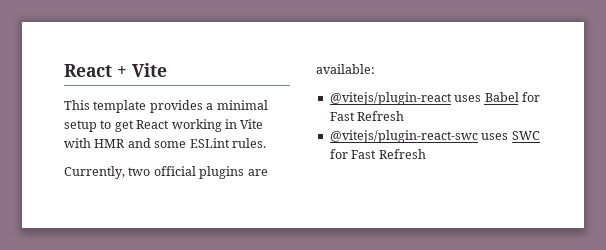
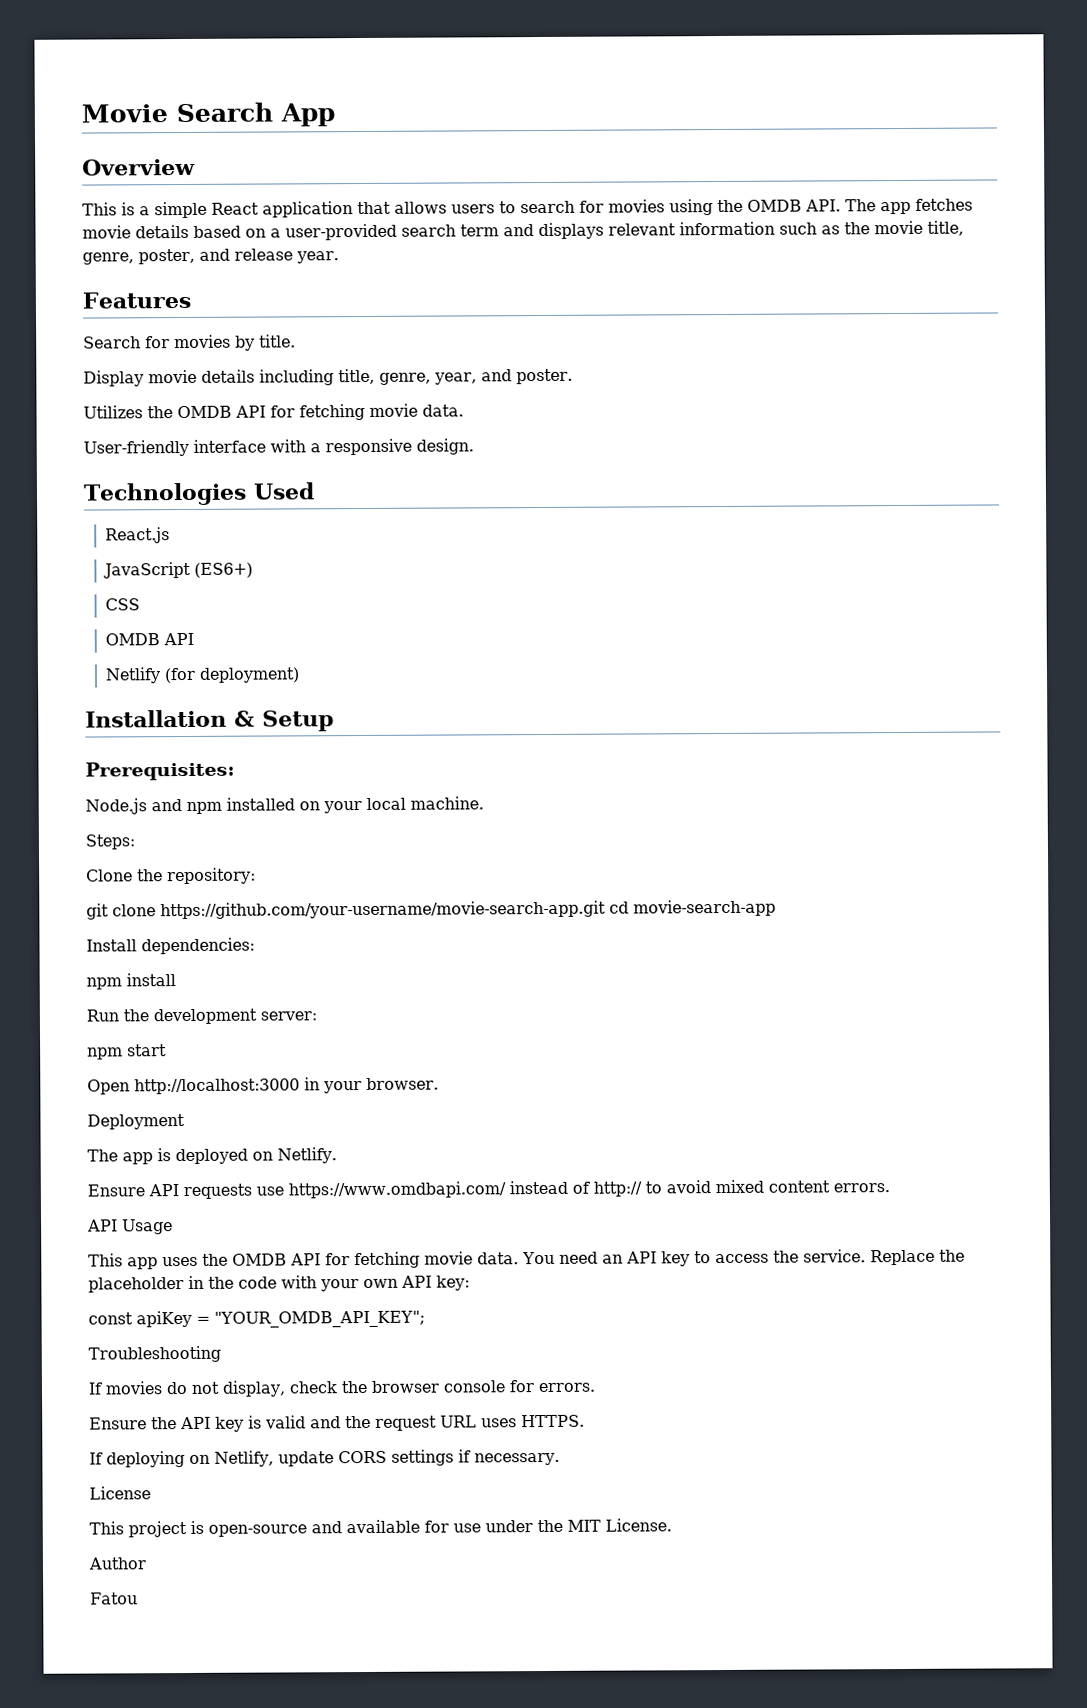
[64,63,167,77] [64,100,268,113] [64,119,264,132] [64,138,266,148] [64,166,268,179] [316,64,375,74] [329,92,540,105] [329,111,405,121] [329,130,540,143] [329,149,426,159] React + Vite // This template provides a minimal setup to get React working in Vite with HMR and some ESLint rules. // Currently, two official plugins are available: // @vitejs/plugin-react uses Babel for Fast Refresh // @vitejs/plugin-react-swc uses SWC for Fast Refresh -> [81,102,335,127] [82,158,196,176] [82,198,973,219] [82,220,964,241] [82,248,339,265] [82,291,191,309] [83,334,296,351] [83,368,573,387] [83,403,464,421] [83,438,474,457] [83,482,315,506] [104,527,170,544] [102,561,253,579] [104,598,140,611] [104,632,194,646] [104,667,300,684] [85,709,334,732] [85,761,235,781] [85,796,484,815] [85,834,135,850] [86,867,256,885] [86,899,776,920] [86,937,255,955] [86,973,176,990] [86,1008,317,1025] [87,1044,167,1060] [87,1077,439,1095] [87,1114,185,1130] [87,1147,337,1165] [87,1179,890,1200] [87,1219,173,1235] [88,1249,965,1270] [88,1275,470,1293] [88,1310,425,1328] [88,1345,221,1363] [88,1380,596,1397] [89,1414,585,1432] [89,1449,560,1468] [89,1486,151,1500] [89,1518,672,1538] [88,1557,146,1570] [90,1592,138,1605] Movie Search App // Overview // This is a simple React application that allows users to search for movies using the OMDB API. The app fetches movie details based on a user-provided search term and displays relevant information such as the movie title, genre, poster, and release year. // Features // Search for movies by title. // Display movie details including title, genre, year, and poster. // Utilizes the OMDB API for fetching movie data. // User-friendly interface with a responsive design. // Technologies Used // React.js // JavaScript (ES6+) // CSS // OMDB API // Netlify (for deployment) // Installation & Setup // Prerequisites: // Node.js and npm installed on your local machine. // Steps: // Clone the repository: // git clone https://github.com/your-username/movie-search-app.git cd movie-search-app // Install dependencies: // npm install // Run the development server: // npm start // Open http://localhost:3000 in your browser. // Deployment // The app is deployed on Netlify. // Ensure API requests use https://www.omdbapi.com/ instead of http:// to avoid mixed content errors. // API Usage // This app uses the OMDB API for fetching movie data. You need an API key to access the service. Replace the placeholder in the code with your own API key: // const apiKey = "YOUR_OMDB_API_KEY"; // Troubleshooting // If movies do not display, check the browser console for errors. // Ensure the API key is valid and the request URL uses HTTPS. // If deploying on Netlify, update CORS settings if necessary. // License // This project is open-source and available for use under the MIT License. // Author // Fatou

